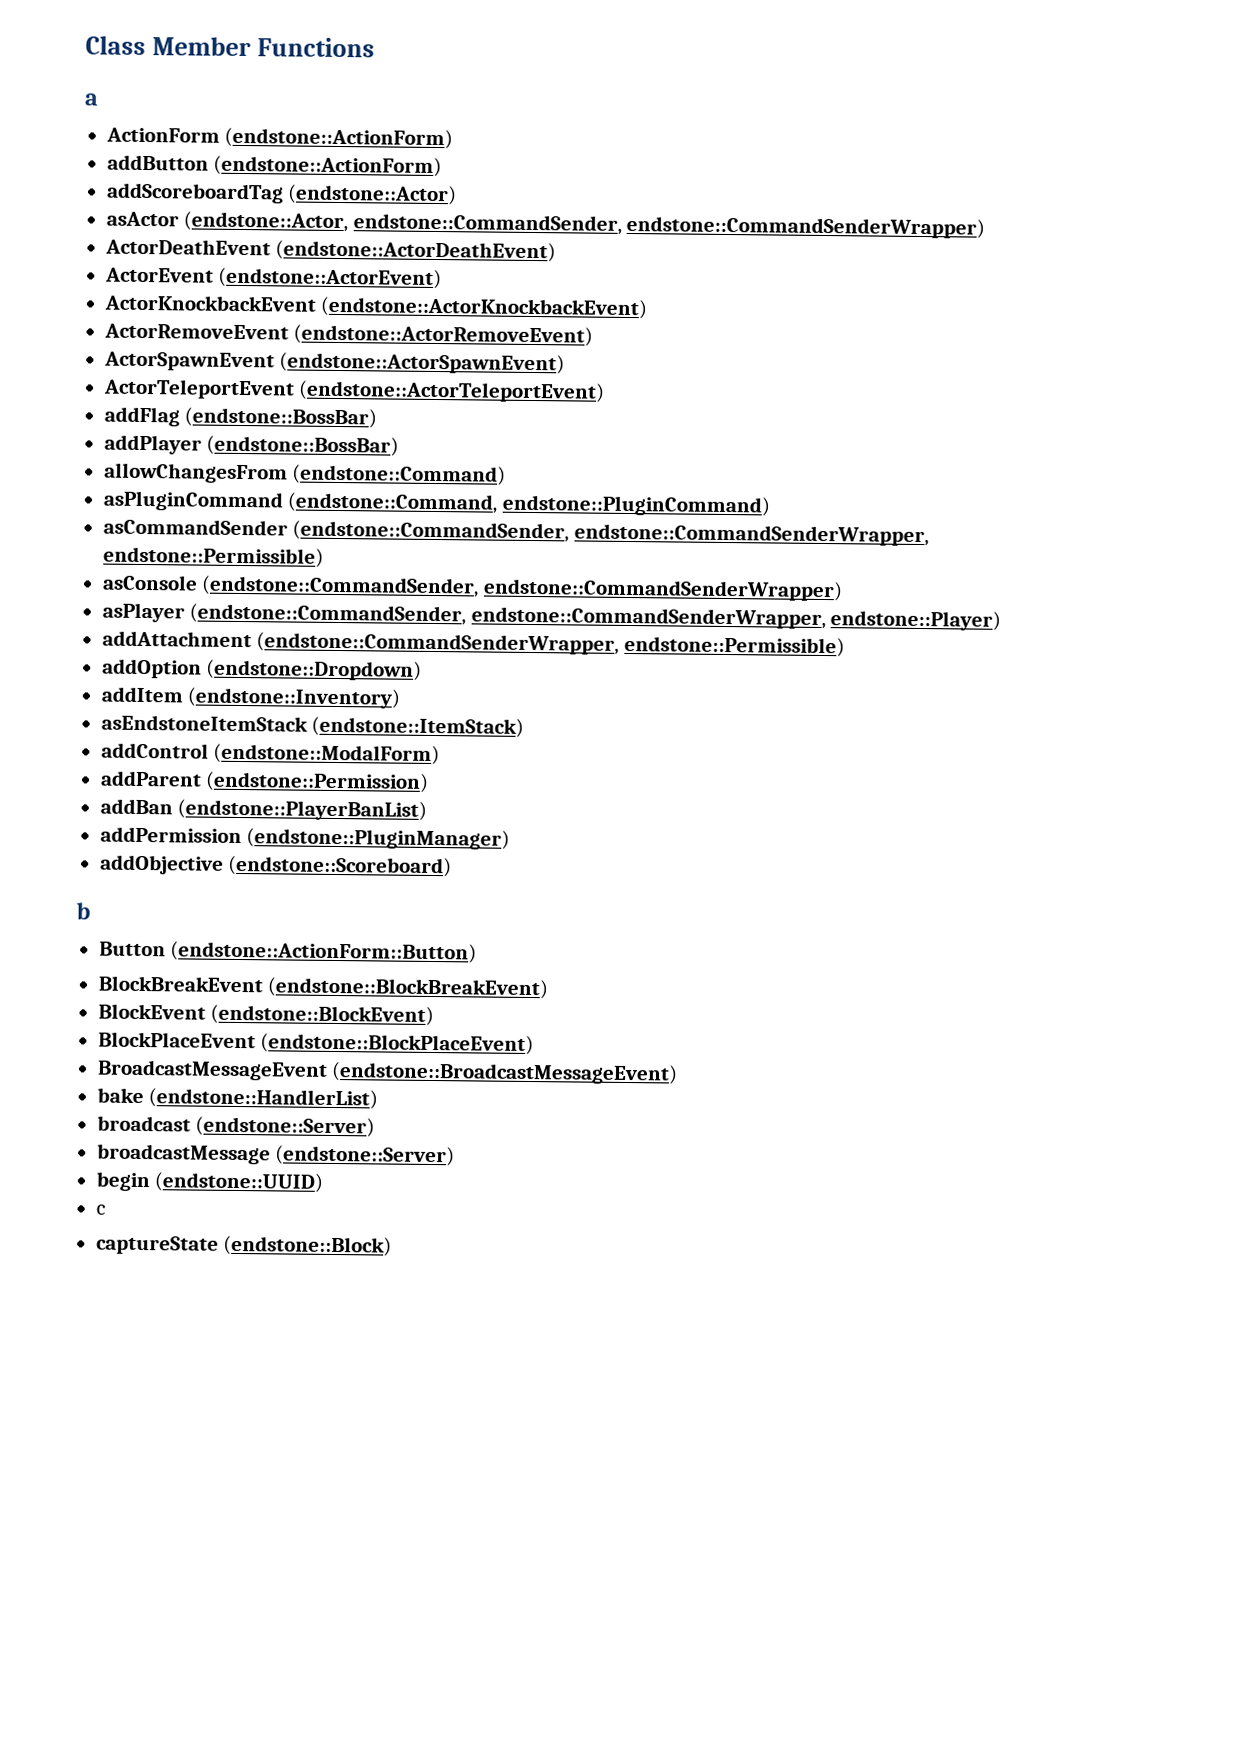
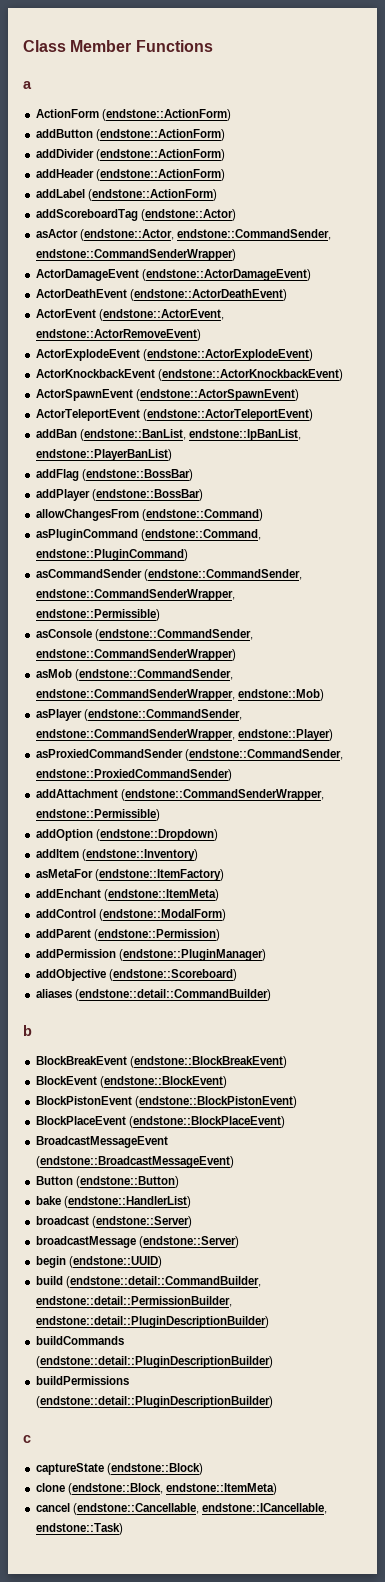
(443, 166) none -> [35,149,225,161] [35,169,225,181] [35,189,217,201] // addDivider (endstone::ActionForm) // addHeader (endstone::ActionForm) // addLabel (endstone::ActionForm)
(986, 227) none -> [35,269,311,281] // ActorDamageEvent (endstone::ActorDamageEvent)
[218,267,443,290] (endstone::ActorEvent) -> [98,309,224,321] [35,329,201,341] [35,349,313,361] (endstone::ActorEvent, endstone::ActorRemoveEvent) // ActorExplodeEvent (endstone::ActorExplodeEvent)
[103,323,594,347] // ActorRemoveEvent (endstone::ActorRemoveEvent) -> (343, 375) none
(606, 391) none -> [35,429,301,441] [35,449,172,461] // addBan (endstone::BanList, endstone::IpBanList, endstone::PlayerBanList)
(843, 590) none -> [35,669,233,681] [35,689,324,701] // asMob (endstone::CommandSender, endstone::CommandSenderWrapper, endstone::Mob)
(1002, 620) none -> [35,749,343,761] [35,769,232,781] // asProxiedCommandSender (endstone::CommandSender, endstone::ProxiedCommandSender)
[100,714,525,738] asEndstoneItemStack (endstone::ItemStack) -> [35,869,224,881] [35,889,219,901] asMetaFor (endstone::ItemFactory) // addEnchant (endstone::ItemMeta)
[99,798,428,821] // addBan (endstone::PlayerBanList) -> (220, 935) none
(453, 866) none -> [35,989,271,1001] // aliases (endstone::detail::CommandBuilder)
[98,941,478,964] // Button (endstone::ActionForm::Button) -> (32, 1030) none
(435, 1015) none -> [35,1096,297,1108] // BlockPistonEvent (endstone::BlockPistonEvent)
(679, 1073) none -> [35,1176,179,1188] // Button (endstone::Button)
[95,1204,106,1215] [95,1235,393,1257] c // captureState (endstone::Block) -> [35,1276,261,1288] [35,1296,232,1307] [35,1316,269,1328] [35,1336,124,1345] [35,1356,273,1368] [35,1376,129,1385] [35,1396,273,1408] [23,1435,31,1443] [35,1463,203,1475] [35,1483,277,1495] [35,1503,327,1515] [35,1523,123,1535] build (endstone::detail::CommandBuilder, endstone::detail::PermissionBuilder, endstone::detail::PluginDescriptionBuilder) // buildCommands (endstone::detail::PluginDescriptionBuilder) // buildPermissions (endstone::detail::PluginDescriptionBuilder) // c // captureState (endstone::Block) // clone (endstone::Block, endstone::ItemMeta) // cancel (endstone::Cancellable, endstone::ICancellable, endstone::Task)

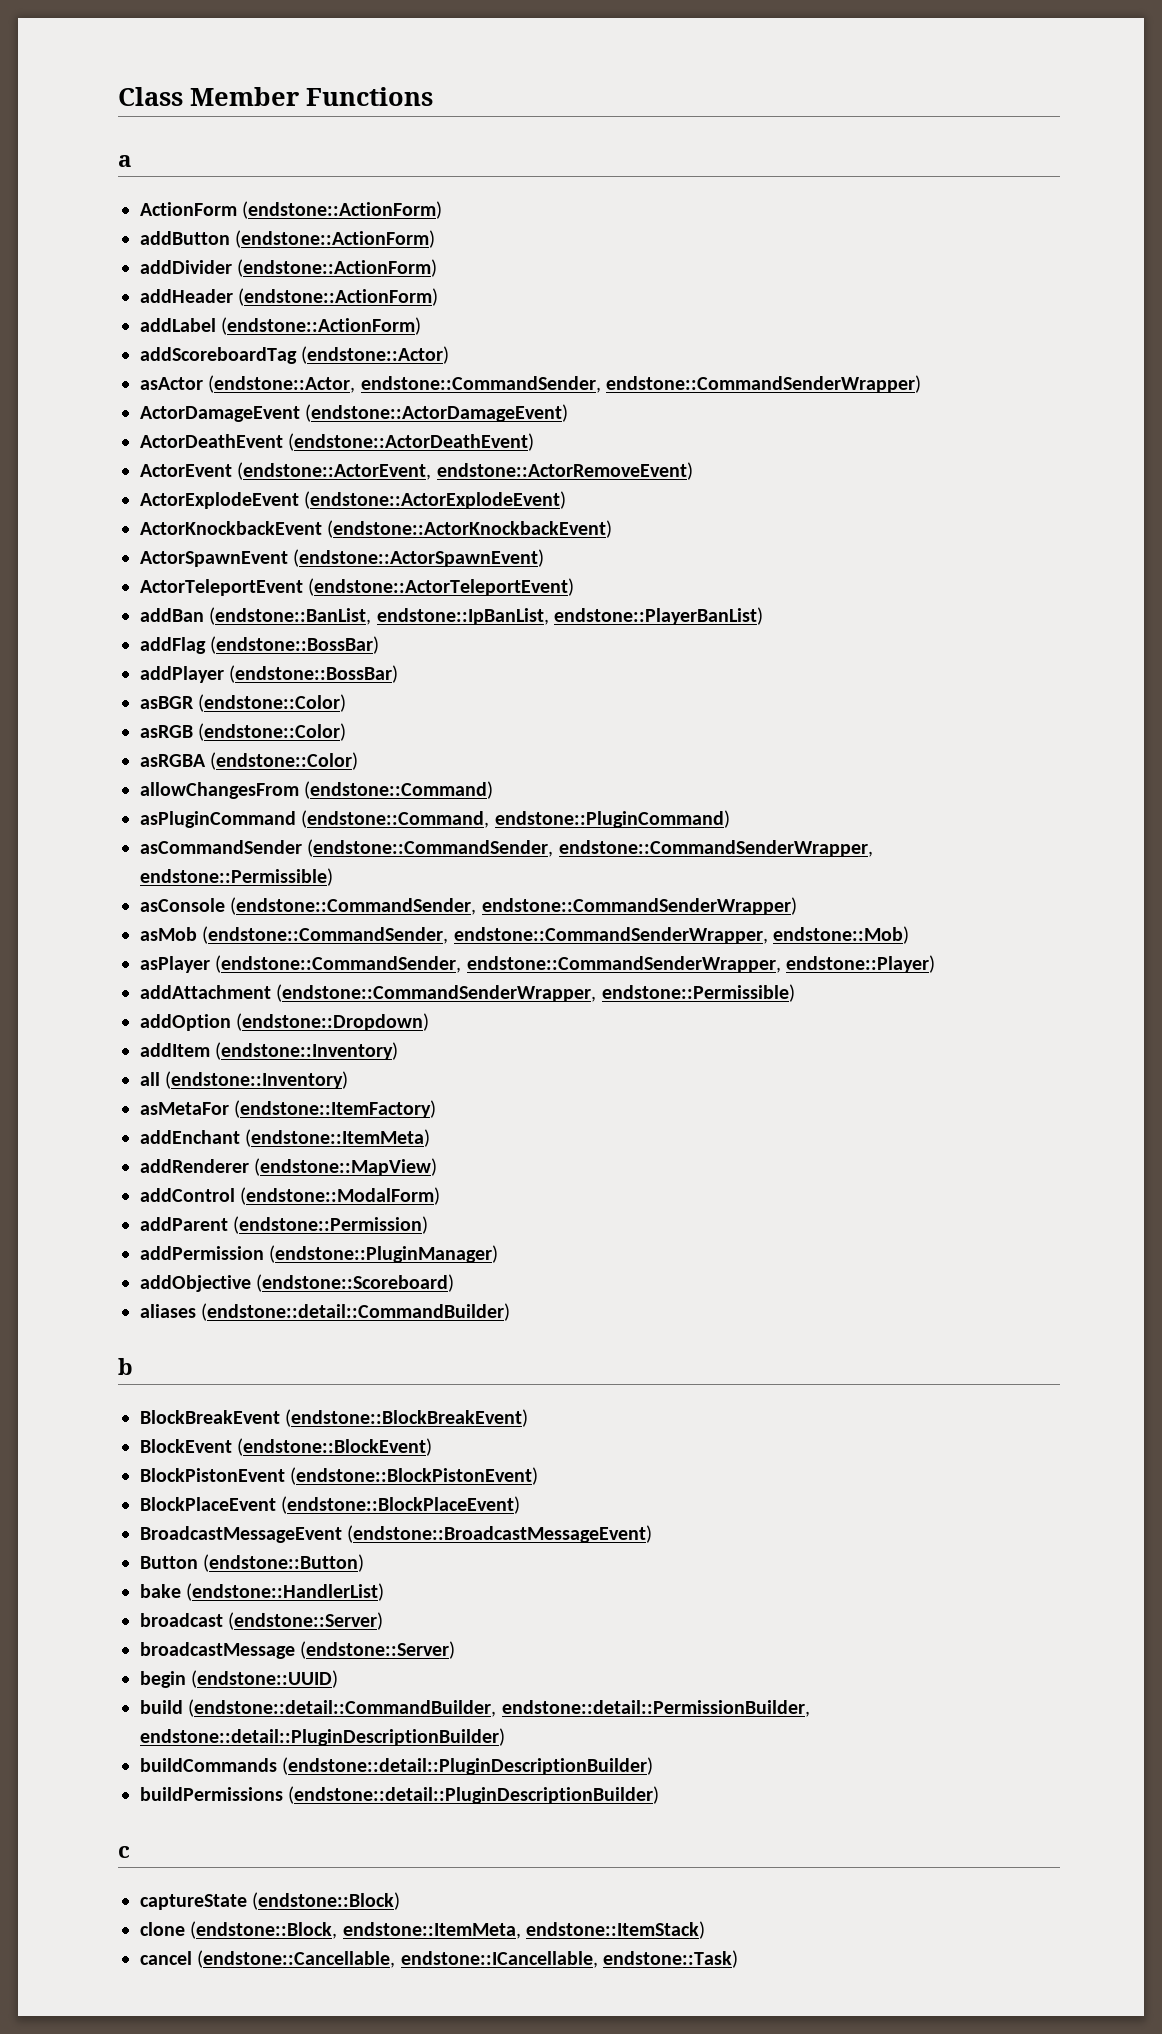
(203, 495) none -> [140,694,347,712] [140,723,347,741] [140,752,359,770] // asBGR (endstone::Color) // asRGB (endstone::Color) // asRGBA (endstone::Color)
[35,749,343,761] [35,769,232,781] // asProxiedCommandSender (endstone::CommandSender, endstone::ProxiedCommandSender) -> (936, 964) none
(198, 855) none -> [140,1071,349,1089] // all (endstone::Inventory)
(219, 895) none -> [140,1158,438,1176] // addRenderer (endstone::MapView)
[165,1483,277,1495] endstone::ItemMeta) -> [342,1921,706,1939] endstone::ItemMeta, endstone::ItemStack)

